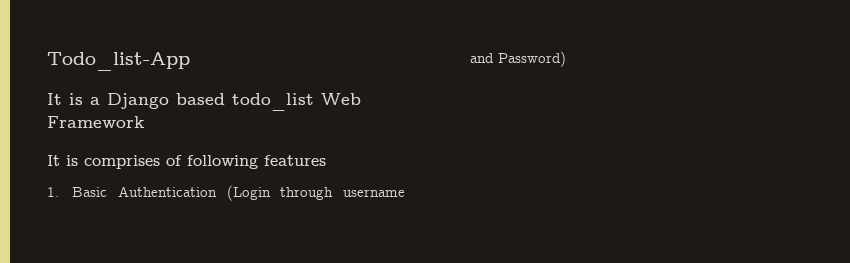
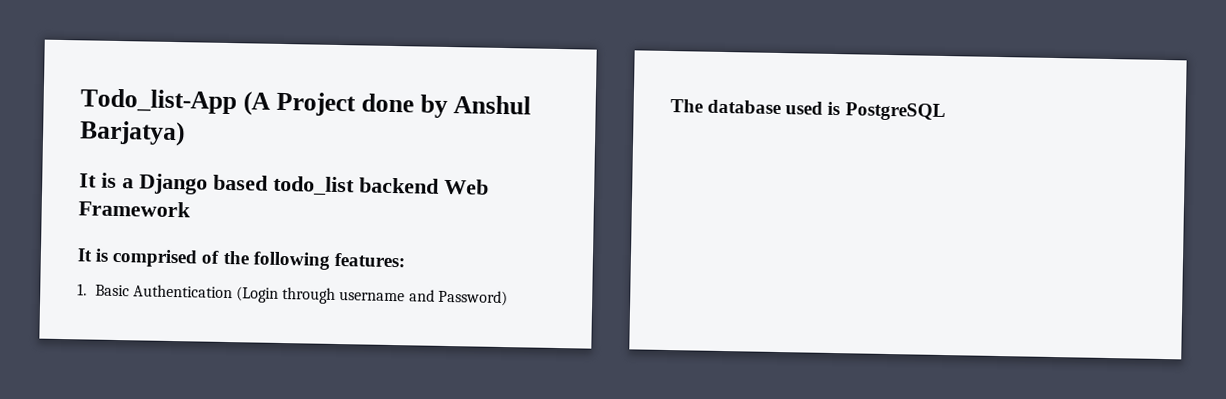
(190, 61) none -> [242,91,532,118] [79,120,185,147] (A Project done by Anshul Barjatya)
(314, 102) none -> [359,177,439,194] backend
[84,155,326,169] comprises of following features -> [112,248,405,270] comprised of the following features:
(567, 59) none -> [670,99,946,122] // The database used is PostgreSQL

